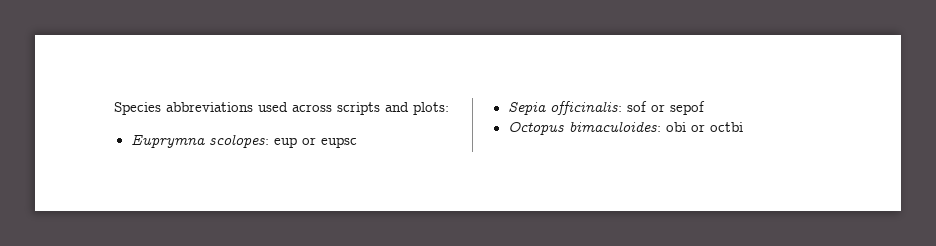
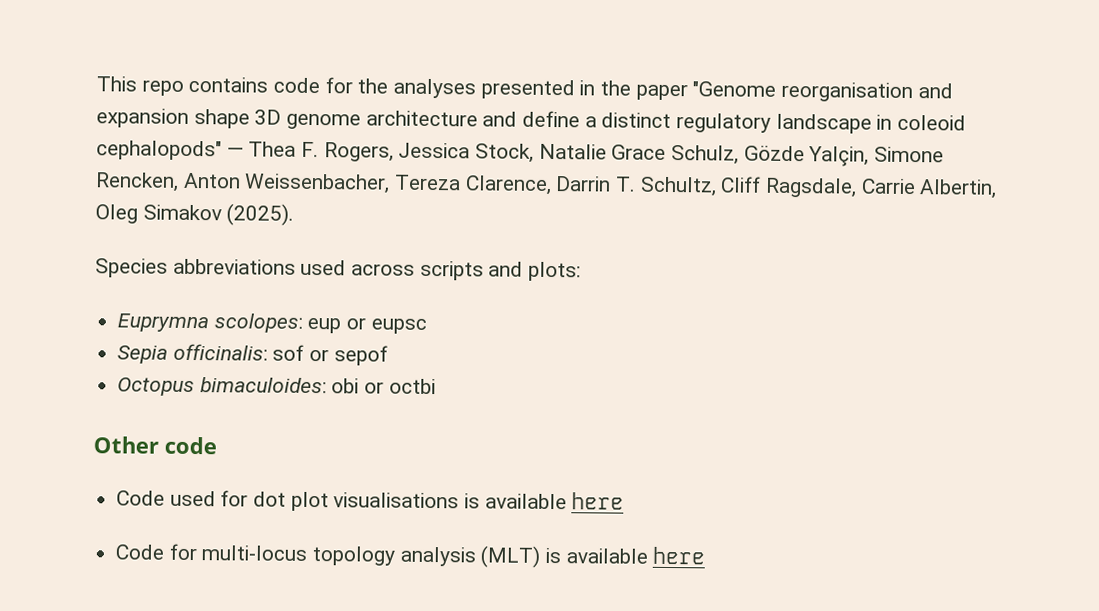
(114, 108) none -> [96,76,953,103] [96,108,967,134] [96,140,945,167] [95,172,998,199] [95,203,295,226] This repo contains code for the analyses presented in the paper "Genome reorganisation and expansion shape 3D genome architecture and define a distinct regulatory landscape in coleoid cephalopods" — Thea F. Rogers, Jessica Stock, Natalie Grace Schulz, Gözde Yalçin, Simone Rencken, Anton Weissenbacher, Tereza Clarence, Darrin T. Schultz, Cliff Ragsdale, Carrie Albertin, Oleg Simakov (2025). //
(743, 127) none -> [93,436,217,455] [116,490,625,512] [115,543,706,568] // Other code // Code used for dot plot visualisations is available here // Code for multi-locus topology analysis (MLT) is available here

